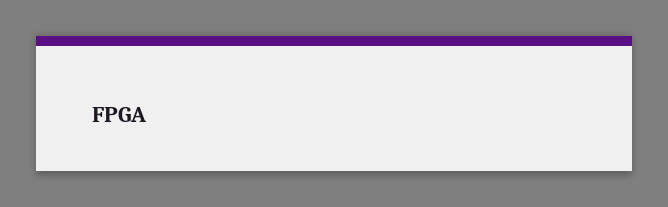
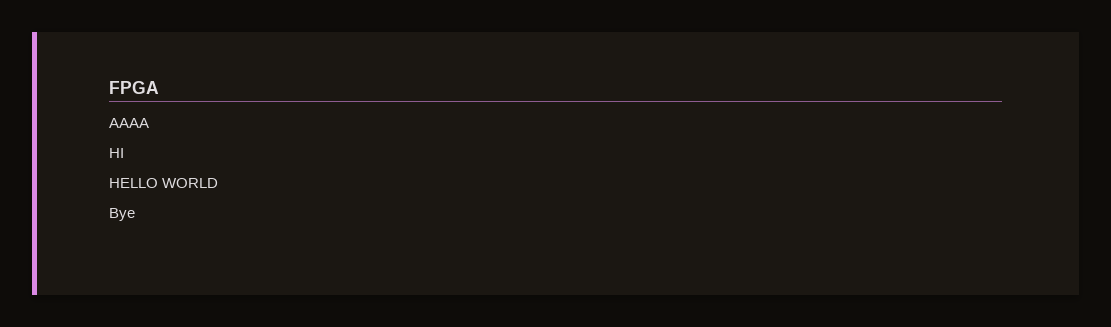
(147, 114) none -> [109,118,149,128] [109,148,124,158] [109,178,219,188] [109,208,135,221] // AAAA // HI // HELLO WORLD // Bye

